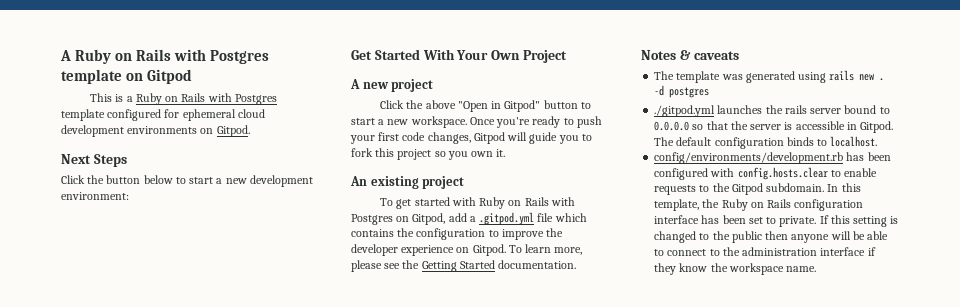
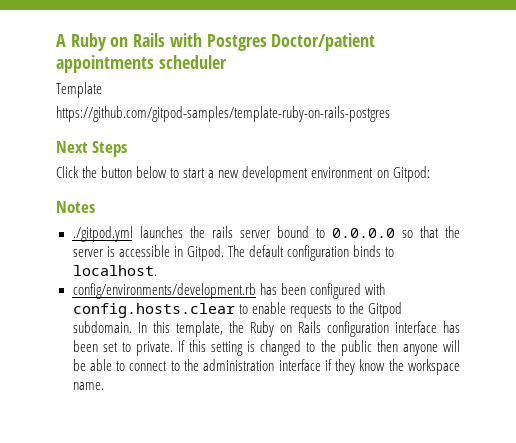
[61,69,193,84] [90,93,277,105] [61,109,265,121] [61,125,250,137] template on Gitpod // This is a Ruby on Rails with Postgres template configured for ephemeral cloud development environments on Gitpod. -> [271,33,376,51] [56,55,227,73] [56,82,102,98] [56,106,390,122] Doctor/patient appointments scheduler // Template // https://github.com/gitpod-samples/template-ruby-on-rails-postgres
[61,192,129,200] [351,49,567,63] [350,79,434,92] [380,100,591,112] [351,116,602,128] [350,132,592,144] [351,148,506,160] [350,176,465,189] [380,197,575,209] [351,212,587,225] [351,228,564,240] [351,244,583,256] [351,260,577,272] [641,50,739,60] [654,70,885,83] [654,85,710,98] environment: // Get Started With Your Own Project // A new project // Click the above "Open in Gitpod" button to start a new workspace. Once you're ready to push your first code changes, Gitpod will guide you to fork this project so you own it. // An existing project // To get started with Ruby on Rails with Postgres on Gitpod, add a .gitpod.yml file which contains the configuration to improve the developer experience on Gitpod. To learn more, please see the Getting Started documentation. // Notes & caveats // The template was generated using rails new . -d postgres -> [311,166,430,182] [56,201,95,213] environment on Gitpod: // Notes

